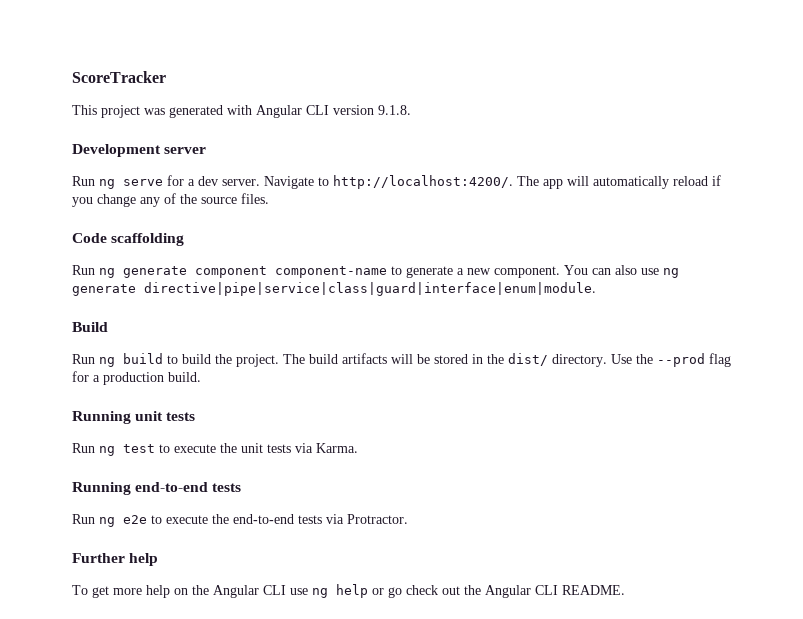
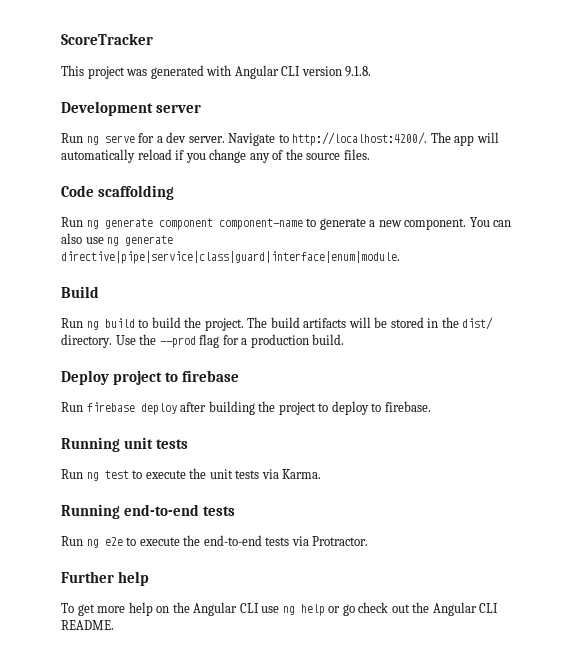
(201, 377) none -> [61,370,239,385] [61,401,431,415] // Deploy project to firebase // Run firebase deploy after building the project to deploy to firebase.

